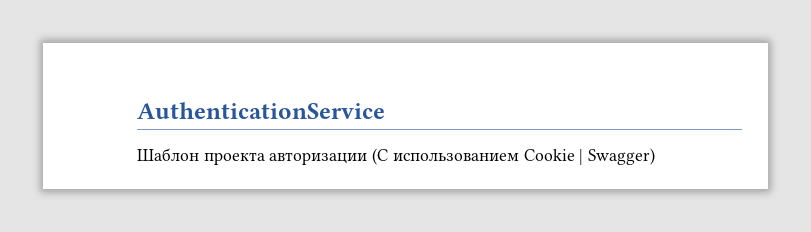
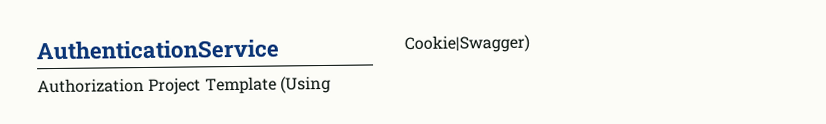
[137,148,656,165] Шаблон проекта авторизации (С использованием Cookie | Swagger) -> [37,75,331,95] [404,34,530,54] Authorization Project Template (Using Cookie|Swagger)

